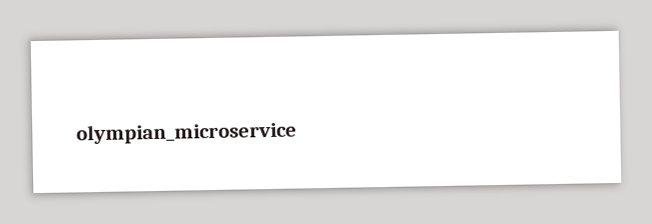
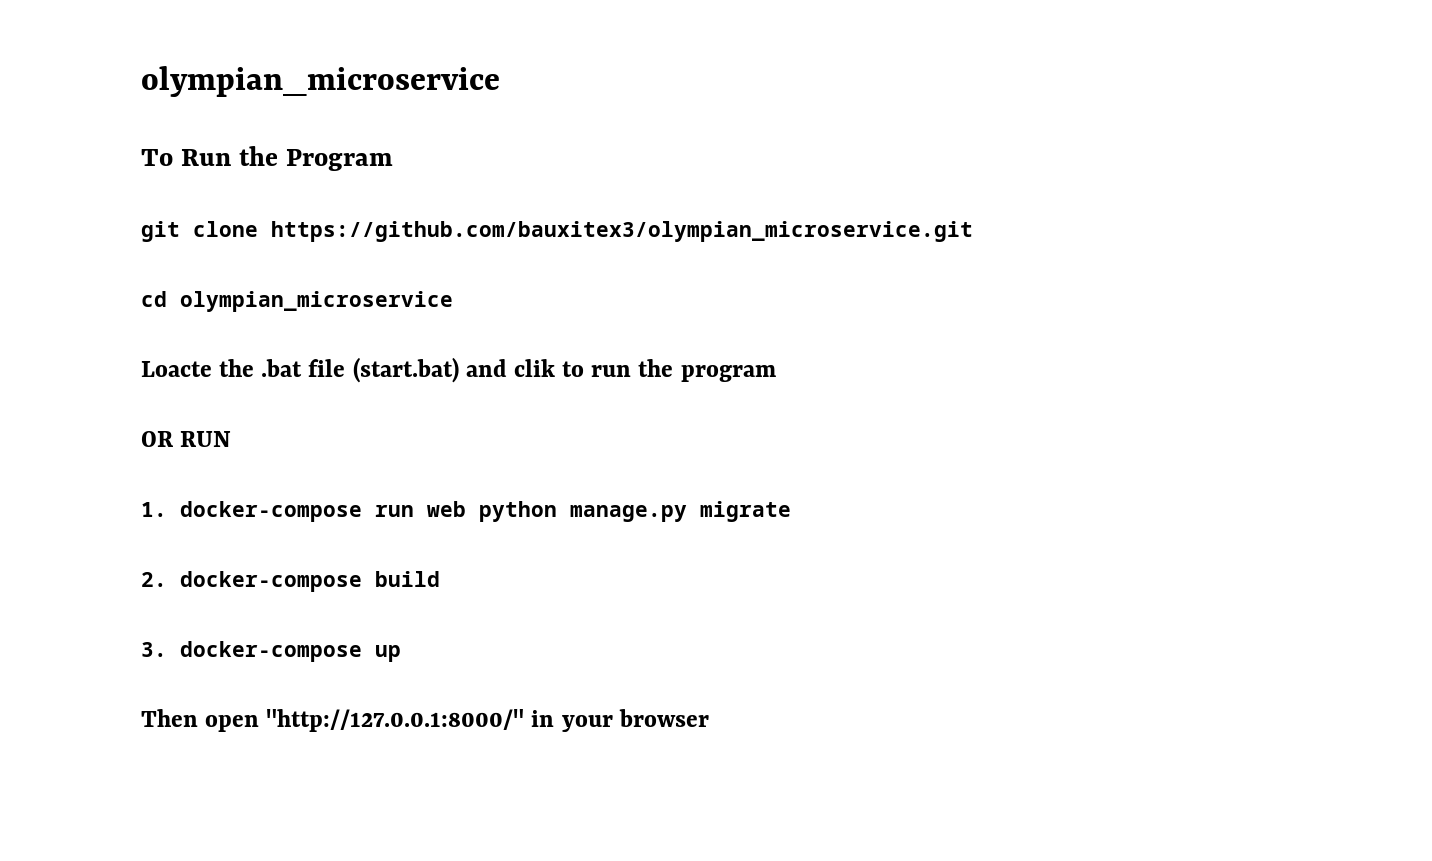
[76,121,297,145] olympian_microservice -> [141,66,500,97] [141,146,393,171] [141,221,973,242] [141,291,453,312] [141,357,776,383] [141,431,232,447] [141,501,791,522] [141,571,440,592] [141,641,401,662] [141,709,709,732] olympian_microservice // To Run the Program // git clone https://github.com/bauxitex3/olympian_microservice.git // cd olympian_microservice // Loacte the .bat file (start.bat) and clik to run the program // OR RUN // 1. docker-compose run web python manage.py migrate // 2. docker-compose build // 3. docker-compose up // Then open "http://127.0.0.1:8000/" in your browser

